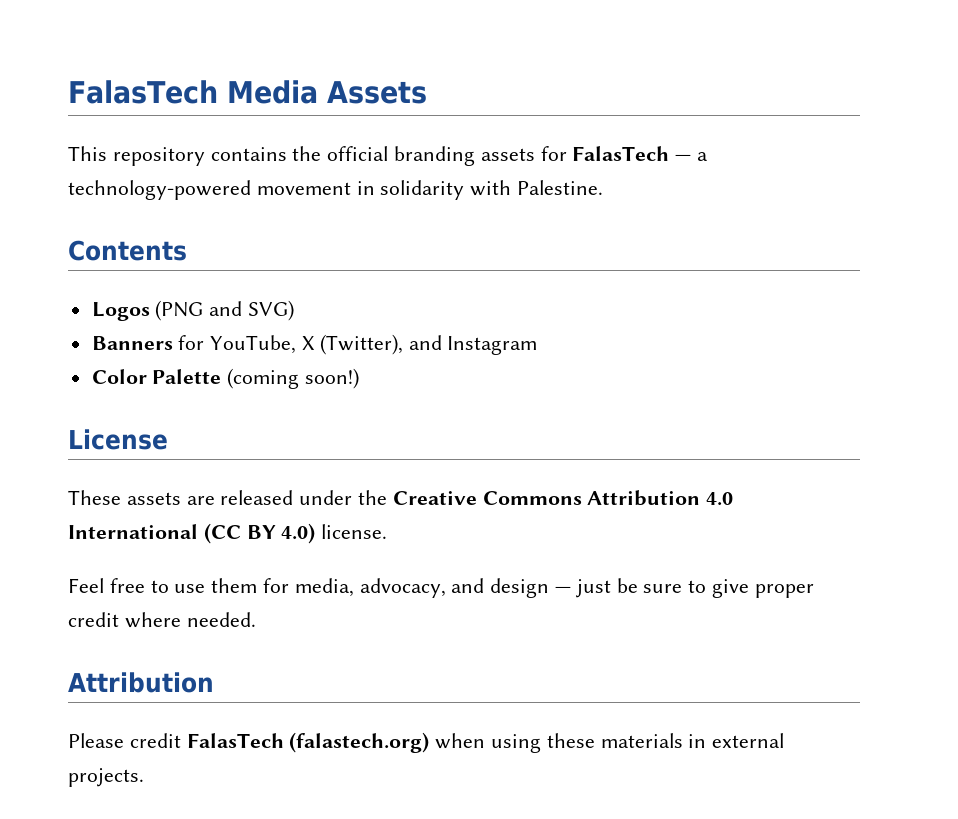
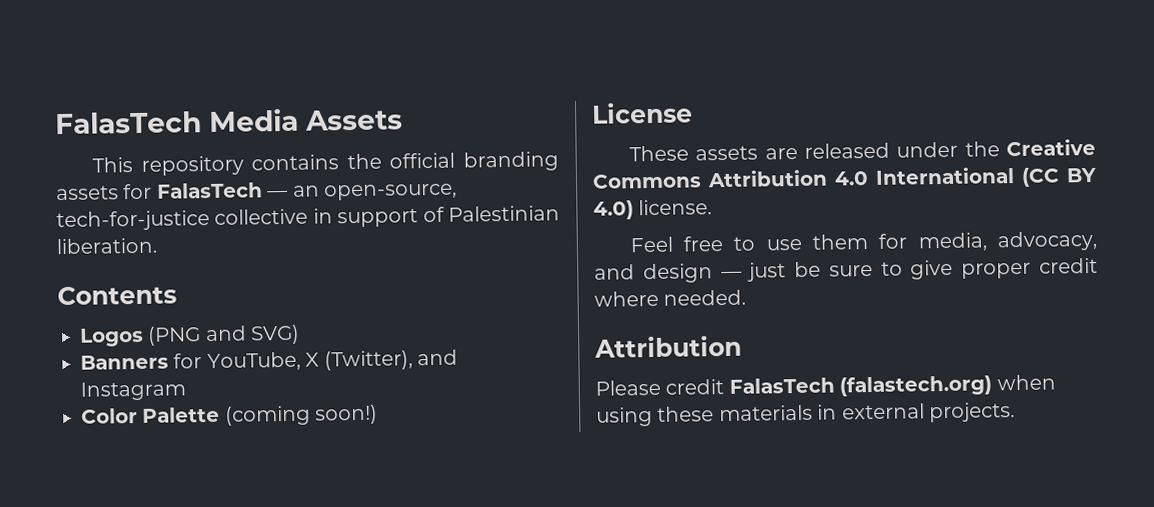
[697,152,709,161] [68,180,604,200] a technology-powered movement in solidarity with Palestine. -> [292,183,457,201] [56,205,560,232] [56,237,157,255] an open-source, tech-for-justice collective in support of Palestinian liberation.

